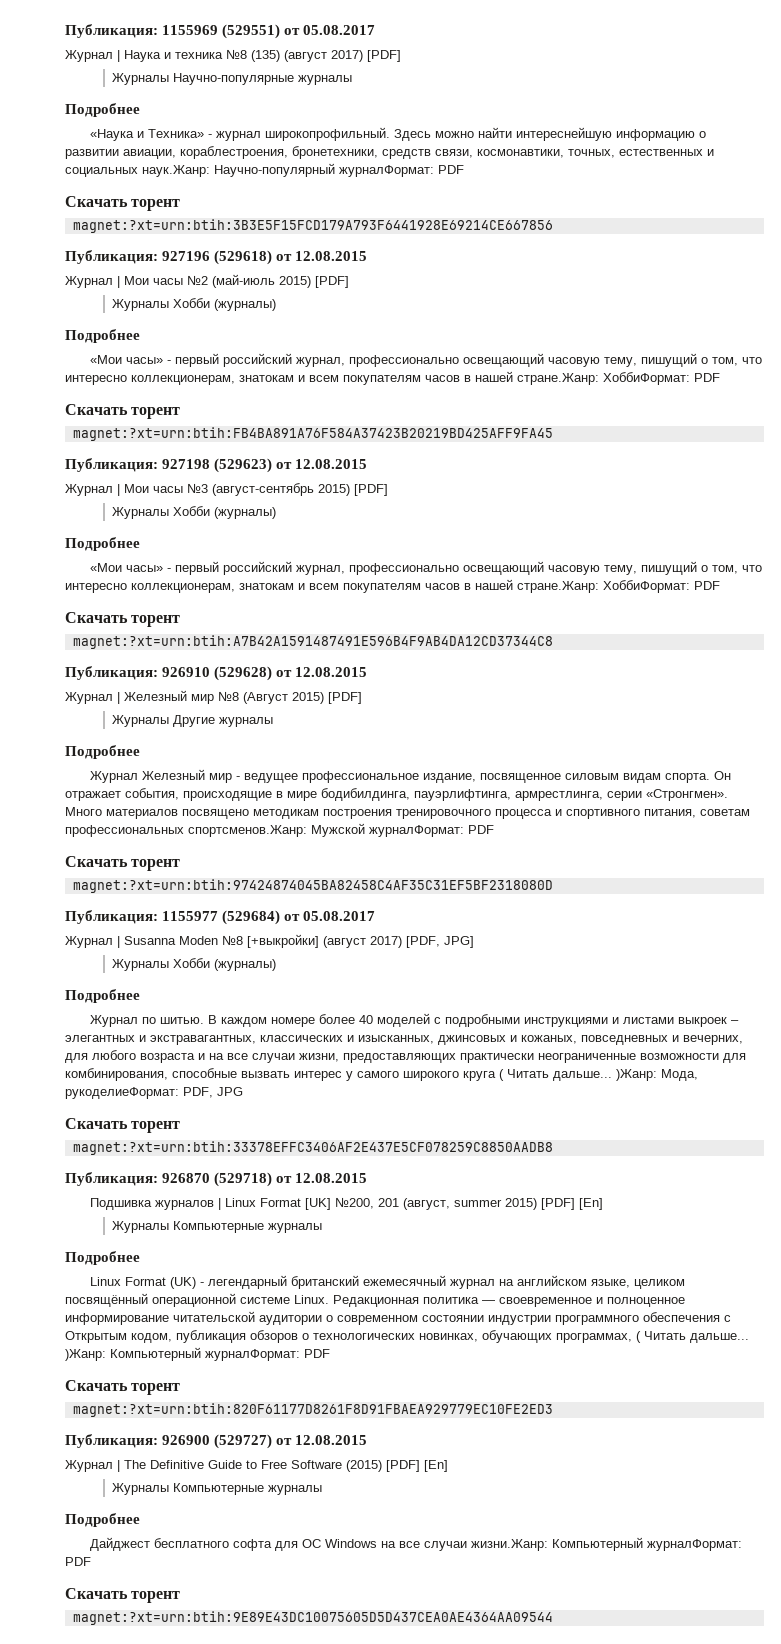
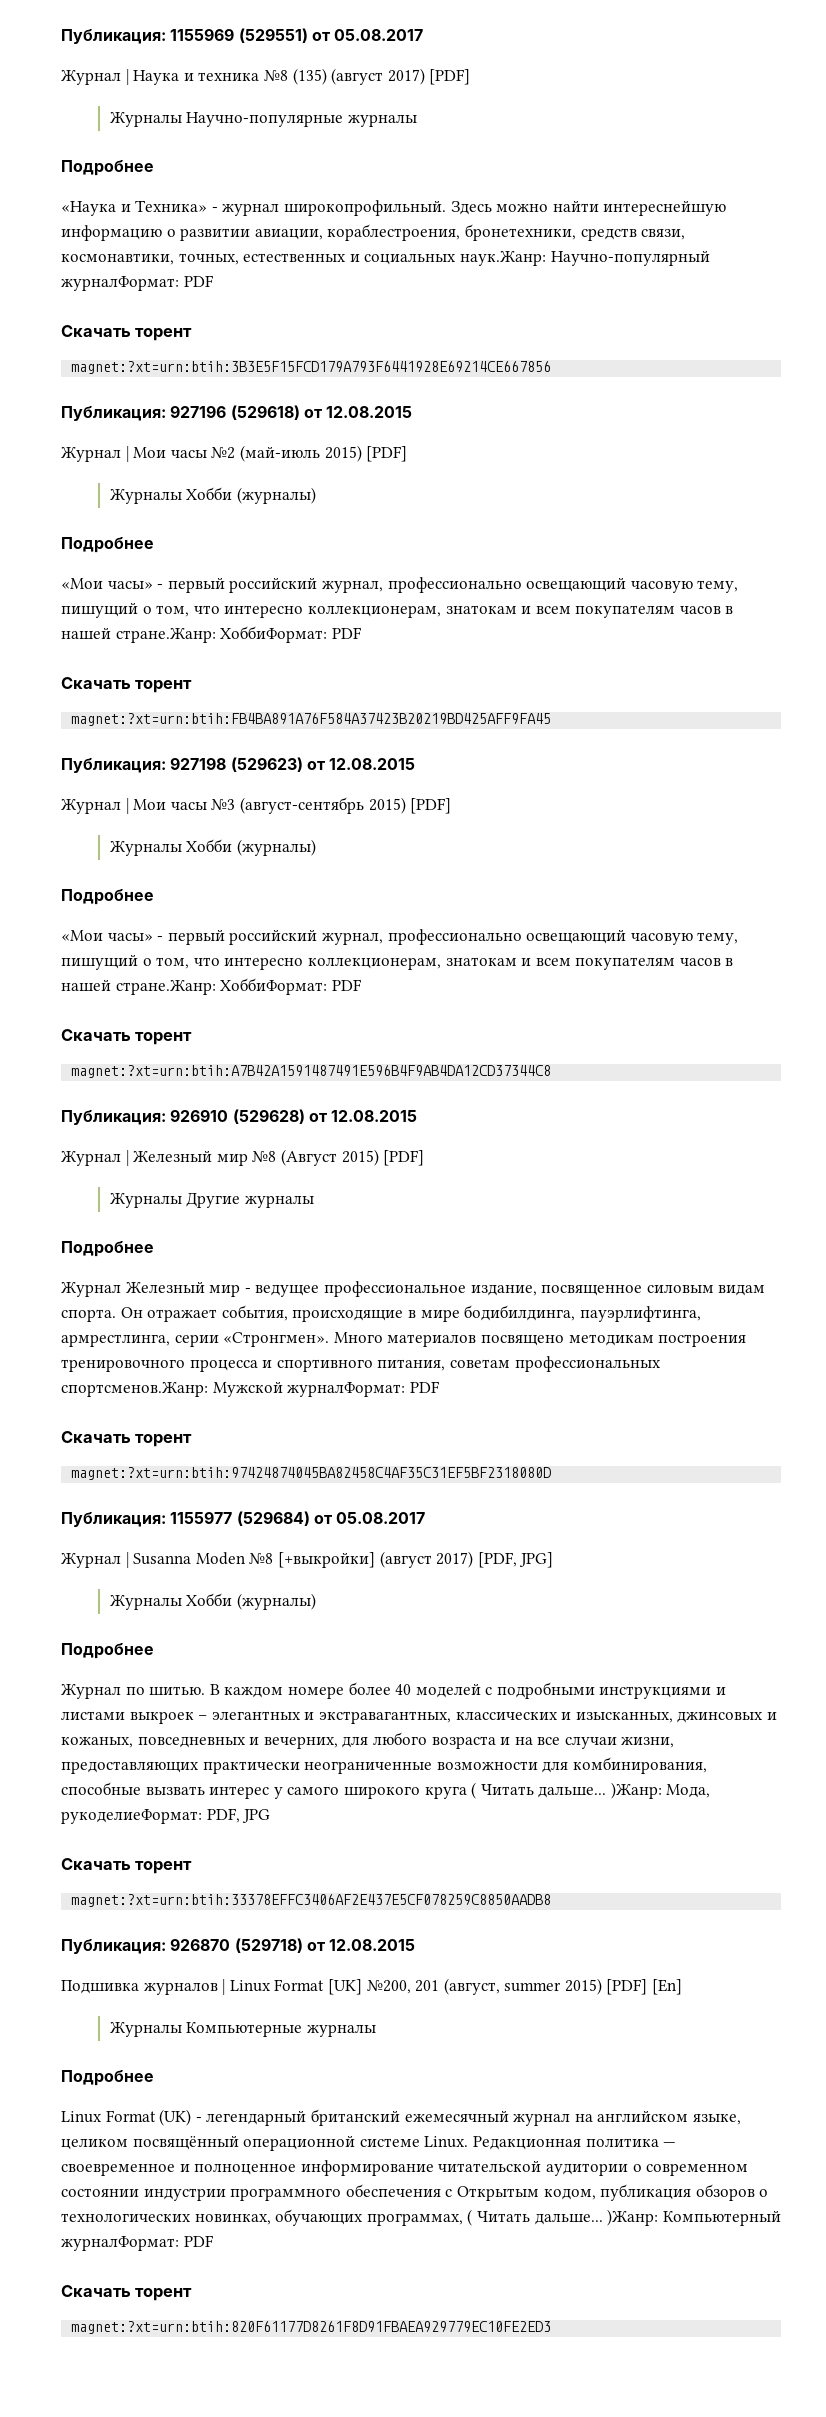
[65,1434,368,1449] [65,1460,448,1472] [112,1483,323,1495] [65,1513,140,1527] [90,1537,743,1551] [65,1557,91,1566] [65,1588,181,1603] [72,1611,553,1625] // Публикация: 926900 (529727) от 12.08.2015 // Журнал | The Definitive Guide to Free Software (2015) [PDF] [En] // Журналы Компьютерные журналы // Подробнее // Дайджест бесплатного софта для ОС Windows на все случаи жизни.Жанр: Компьютерный журналФормат: PDF // Скачать торент // magnet:?xt=urn:btih:9E89E43DC10075605D5D437CEA0AE4364AA09544 -> (552, 2327) none

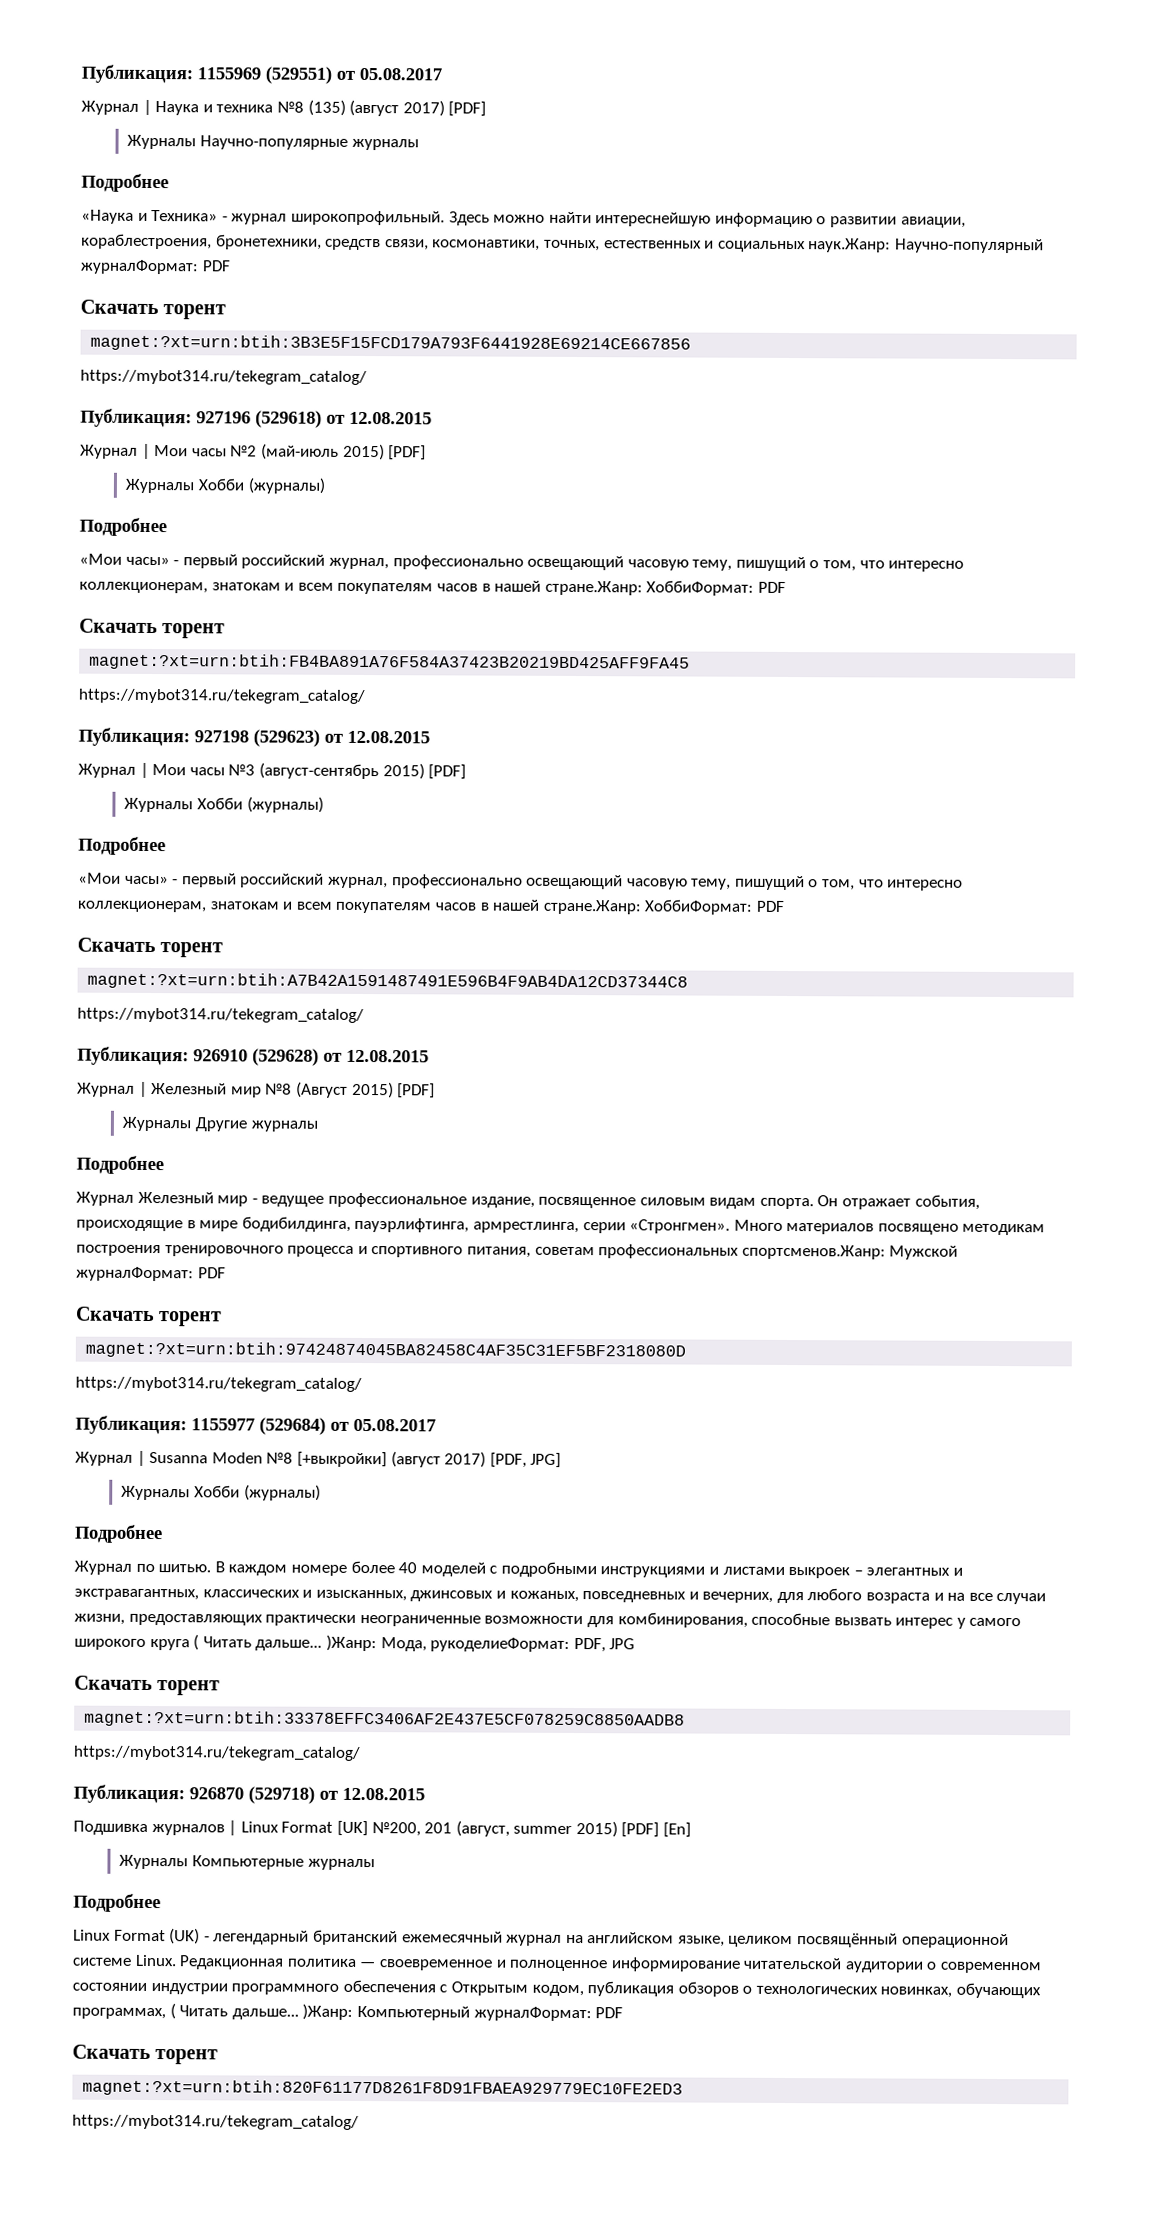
(552, 367) none -> [80,369,367,386] // https://mybot314.ru/tekegram_catalog/
(552, 719) none -> [78,688,365,705] // https://mybot314.ru/tekegram_catalog/
(552, 1071) none -> [77,1007,364,1024] // https://mybot314.ru/tekegram_catalog/
(552, 1473) none -> [75,1376,362,1392] // https://mybot314.ru/tekegram_catalog/
(552, 1900) none -> [73,1745,361,1761] // https://mybot314.ru/tekegram_catalog/
(552, 2327) none -> [72,2114,359,2130] // https://mybot314.ru/tekegram_catalog/

